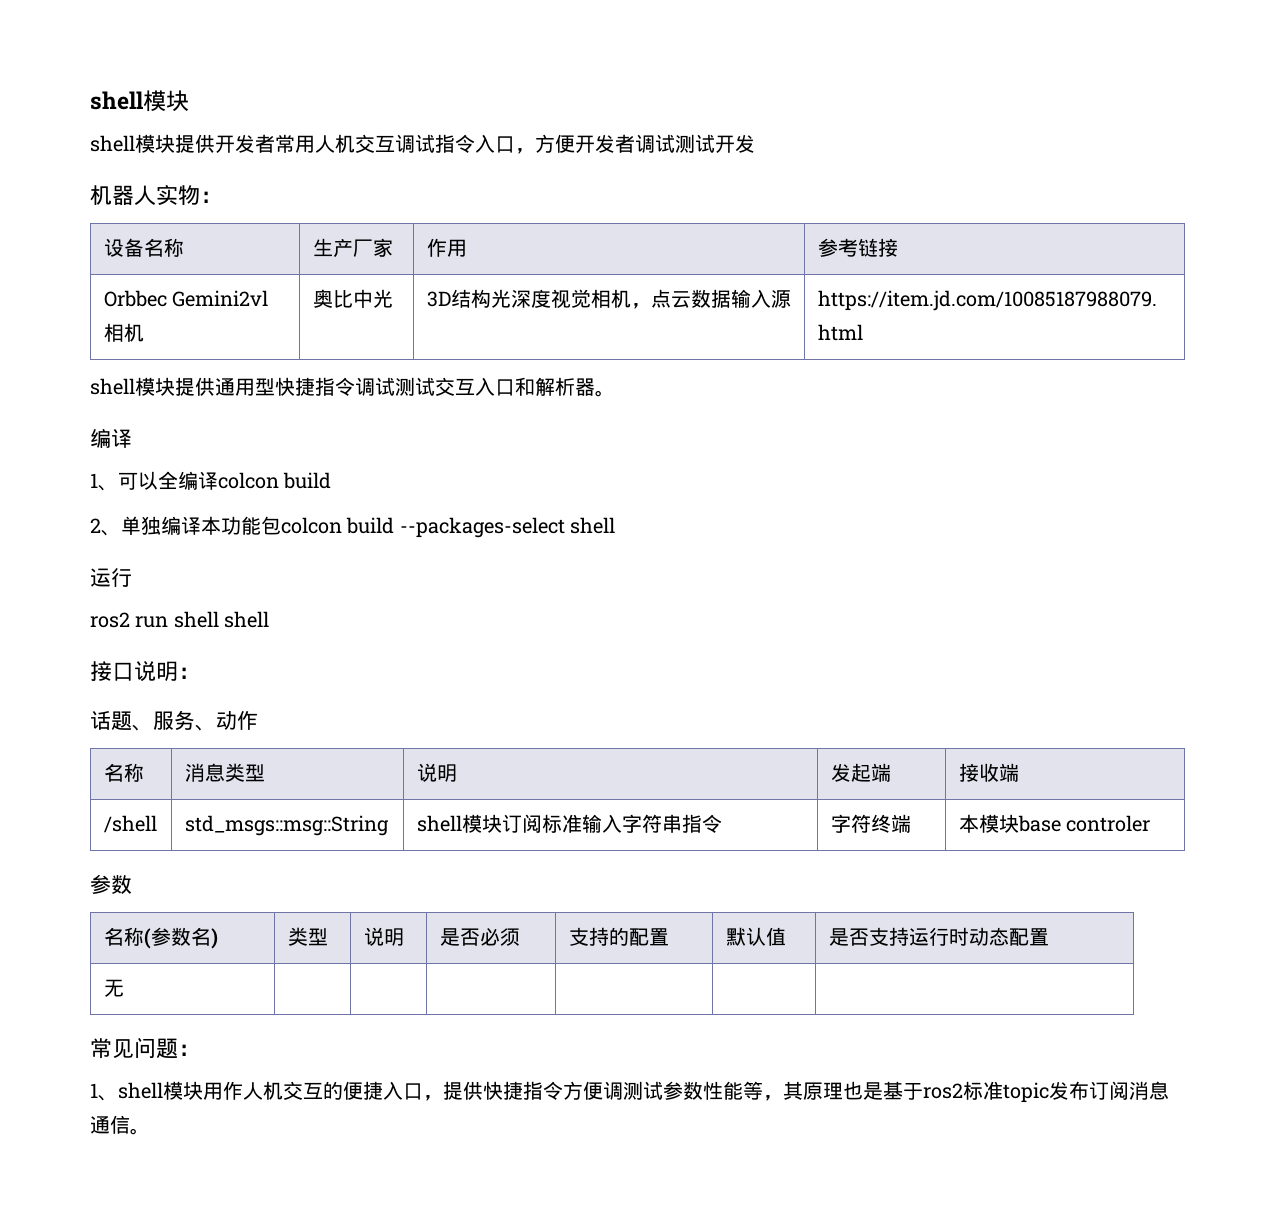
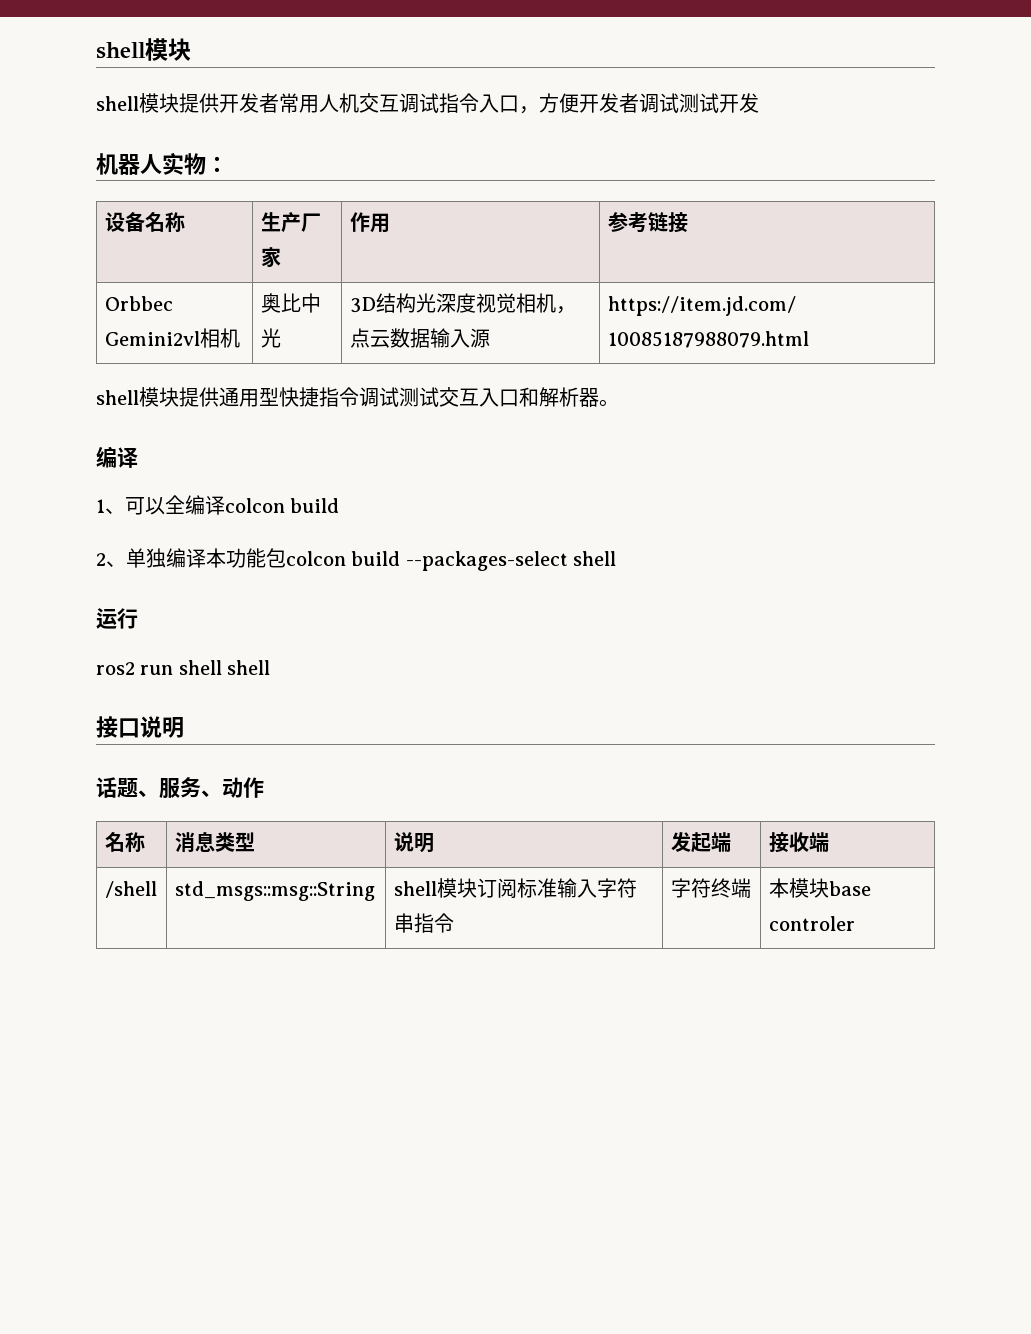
[178,667,200,679] ： -> (184, 727) none
[90,874,132,894] [103,927,218,949] [287,927,328,946] [363,927,404,946] [439,928,520,946] [568,927,669,946] [725,927,786,946] [828,927,1049,946] [103,979,124,997] [90,1037,200,1059] [90,1081,1169,1103] [90,1115,150,1135] // 参数 // 名称(参数名) | 类型 | 说明 | 是否必须 | 支持的配置 | 默认值 | 是否支持运行时动态配置 // 无 | | | | | | // 常见问题： // 1、shell模块用作人机交互的便捷入口，提供快捷指令方便调测试参数性能等，其原理也是基于ros2标准topic发布订阅消息通信。 -> (855, 923) none

